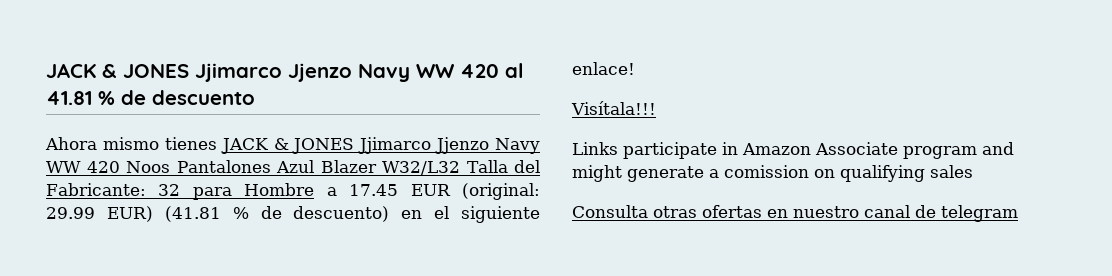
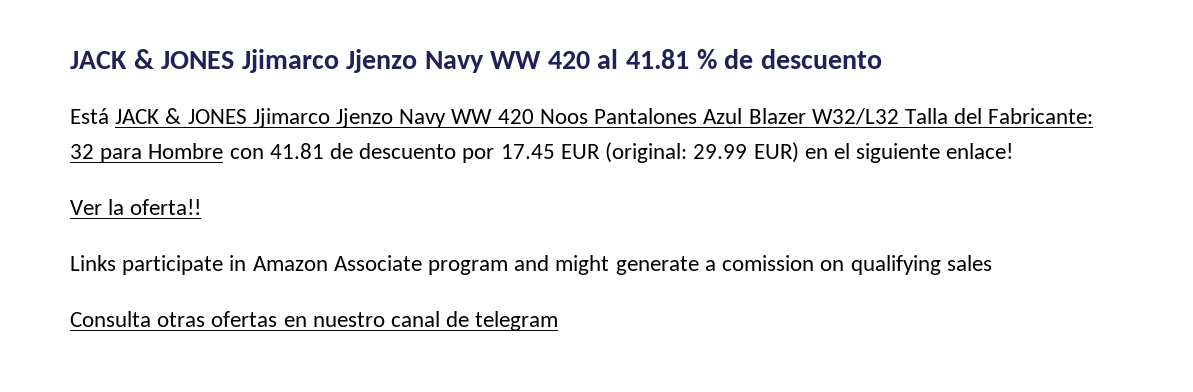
[45,137,217,150] Ahora mismo tienes -> [70,108,109,124] Está
[326,187,337,196] a -> [229,143,495,163] con 41.81 de descuento por
[164,206,390,222] (41.81 % de descuento) -> (799, 152) none
[571,101,656,115] Visítala!!! -> [70,199,202,215] Ver la oferta!!

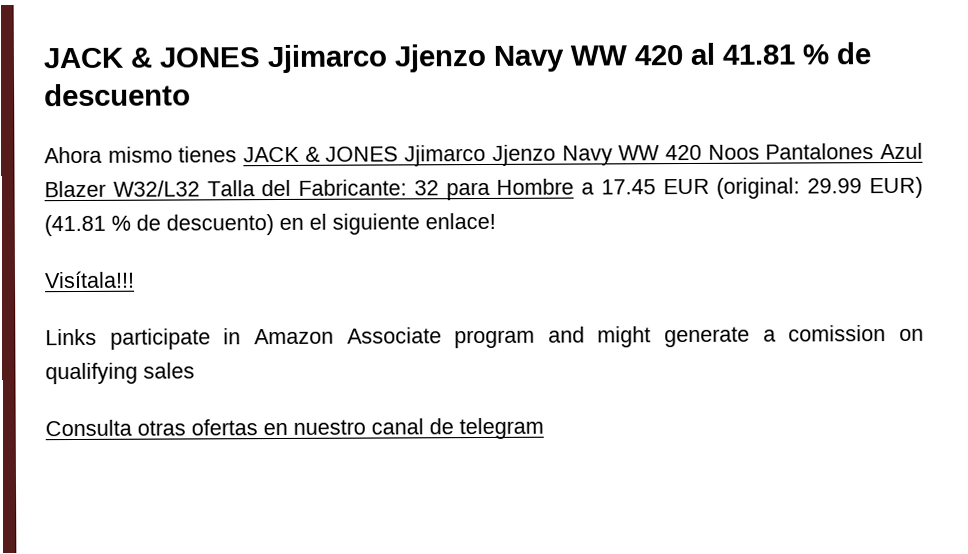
[70,108,109,124] Está -> [44,146,238,164] Ahora mismo tienes
[229,143,495,163] con 41.81 de descuento por -> [581,182,595,195] a
(799, 152) none -> [44,214,274,237] (41.81 % de descuento)
[70,199,202,215] Ver la oferta!! -> [44,270,135,289] Visítala!!!

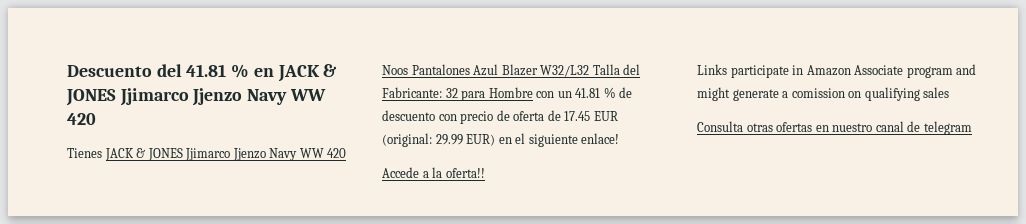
[43,42,871,74] [44,83,191,107] [44,146,238,164] JACK & JONES Jjimarco Jjenzo Navy WW 420 al 41.81 % de descuento // Ahora mismo tienes -> [67,64,338,82] [66,88,326,106] [67,113,96,125] [67,148,102,158] Descuento del 41.81 % en JACK & JONES Jjimarco Jjenzo Navy WW 420 // Tienes
[581,182,595,195] a -> [536,87,633,98] [382,110,561,124] con un 41.81 % de descuento con precio de oferta de
[44,214,274,237] (41.81 % de descuento) -> (496, 140) none
[44,270,135,289] Visítala!!! -> [382,167,485,178] Accede a la oferta!!

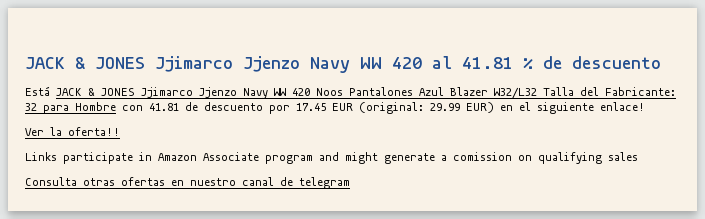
[67,64,338,82] [66,88,326,106] [67,113,96,125] [67,148,102,158] Descuento del 41.81 % en JACK & JONES Jjimarco Jjenzo Navy WW 420 // Tienes -> [25,56,661,73] [25,86,50,96] JACK & JONES Jjimarco Jjenzo Navy WW 420 al 41.81 % de descuento // Está
[557,87,633,98] [382,110,561,124] un 41.81 % de descuento con precio de oferta de -> [149,102,290,114] 41.81 de descuento por
[382,167,429,178] Accede a -> [25,128,44,136] Ver

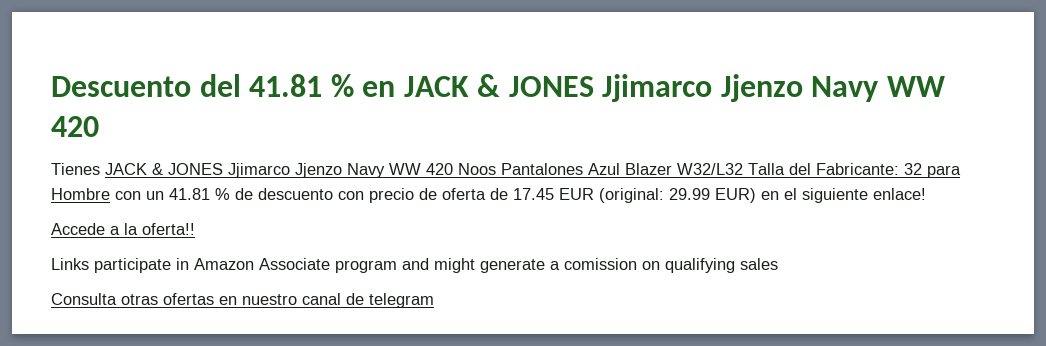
[25,56,661,73] [25,86,50,96] JACK & JONES Jjimarco Jjenzo Navy WW 420 al 41.81 % de descuento // Está -> [51,74,945,102] [51,116,99,137] [51,163,100,175] Descuento del 41.81 % en JACK & JONES Jjimarco Jjenzo Navy WW 420 // Tienes
[149,102,290,114] 41.81 de descuento por -> [146,188,508,203] un 41.81 % de descuento con precio de oferta de
[25,128,44,136] Ver -> [51,223,120,235] Accede a

